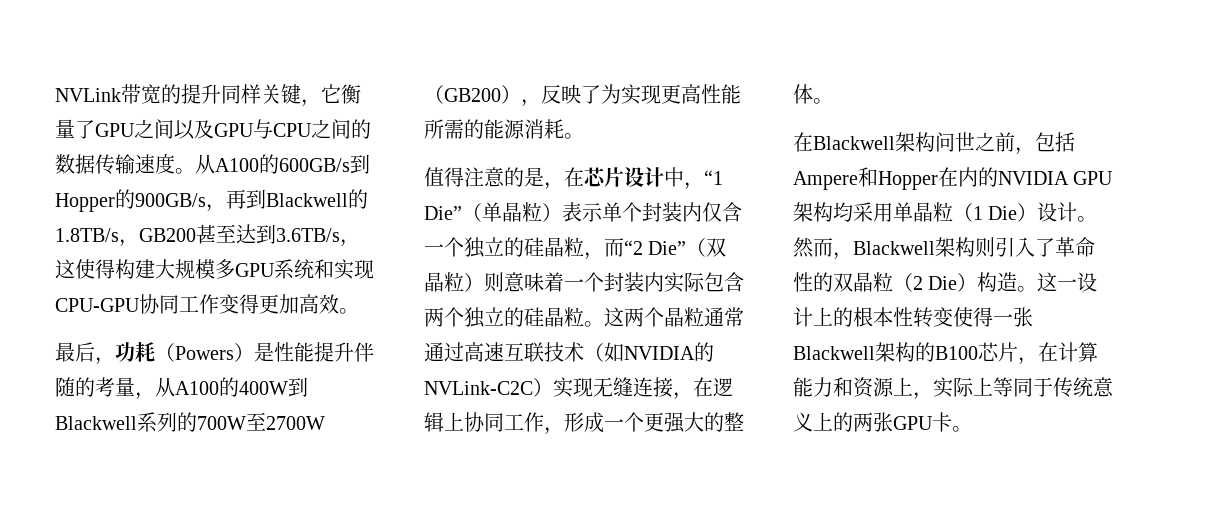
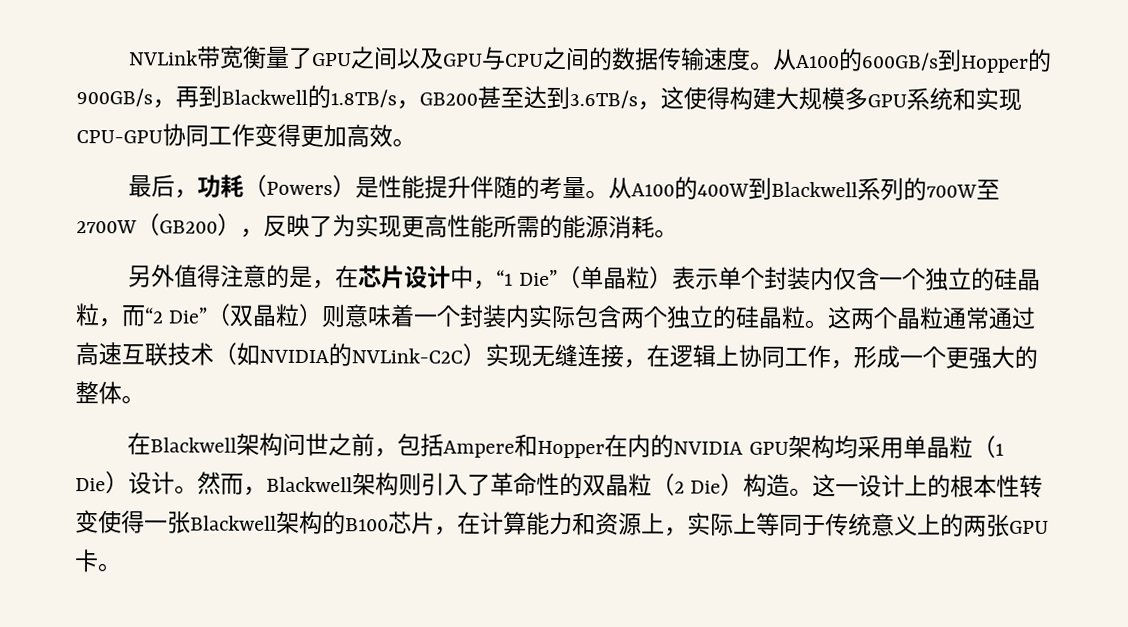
[161,84,341,107] 的提升同样关键，它 -> (245, 57) none
[135,392,155,400] ， -> [585,190,610,199] 。
(584, 136) none -> [128,264,176,288] 另外

